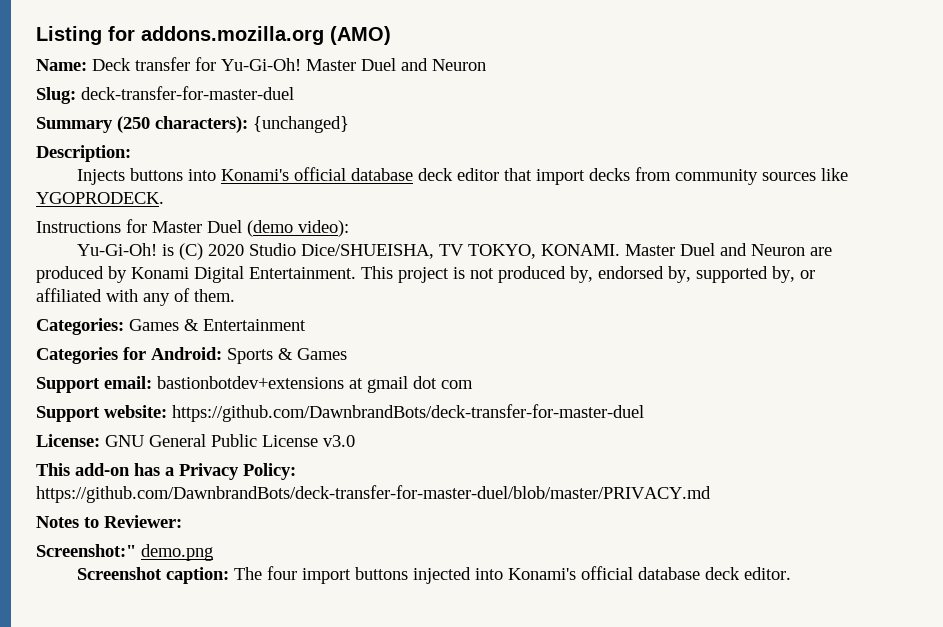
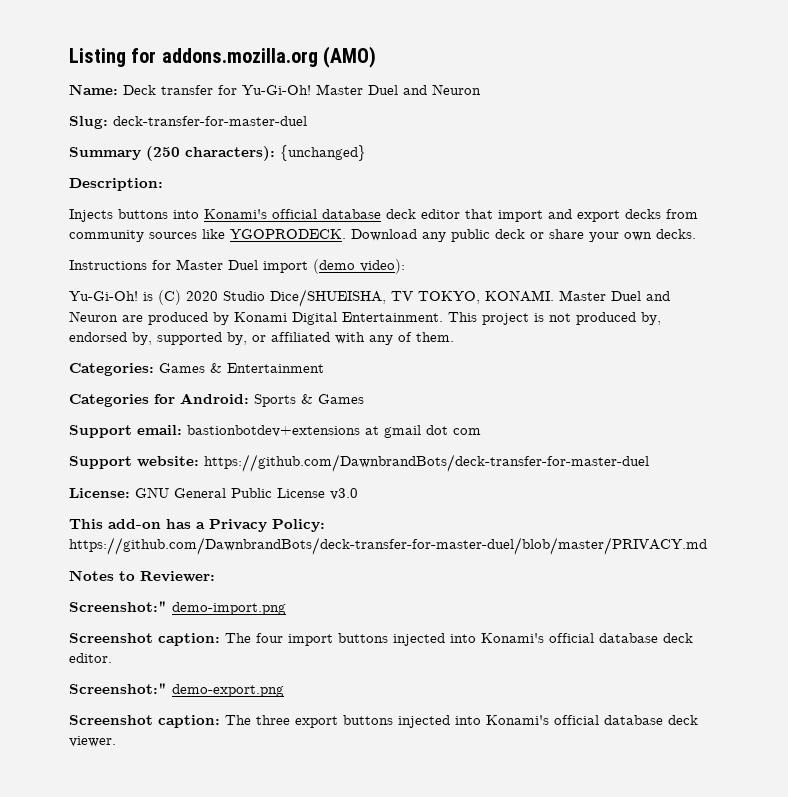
(586, 177) none -> [548,209,620,222] and export
(164, 198) none -> [351,229,696,242] Download any public deck or share your own decks.
(242, 226) none -> [263,261,308,273] import
[141,544,213,561] demo.png -> [172,602,286,615] demo-import.png
(792, 573) none -> [69,683,284,697] [69,715,698,728] [69,736,116,747] // Screenshot:" demo-export.png // Screenshot caption: The three export buttons injected into Konami's official database deck viewer.

